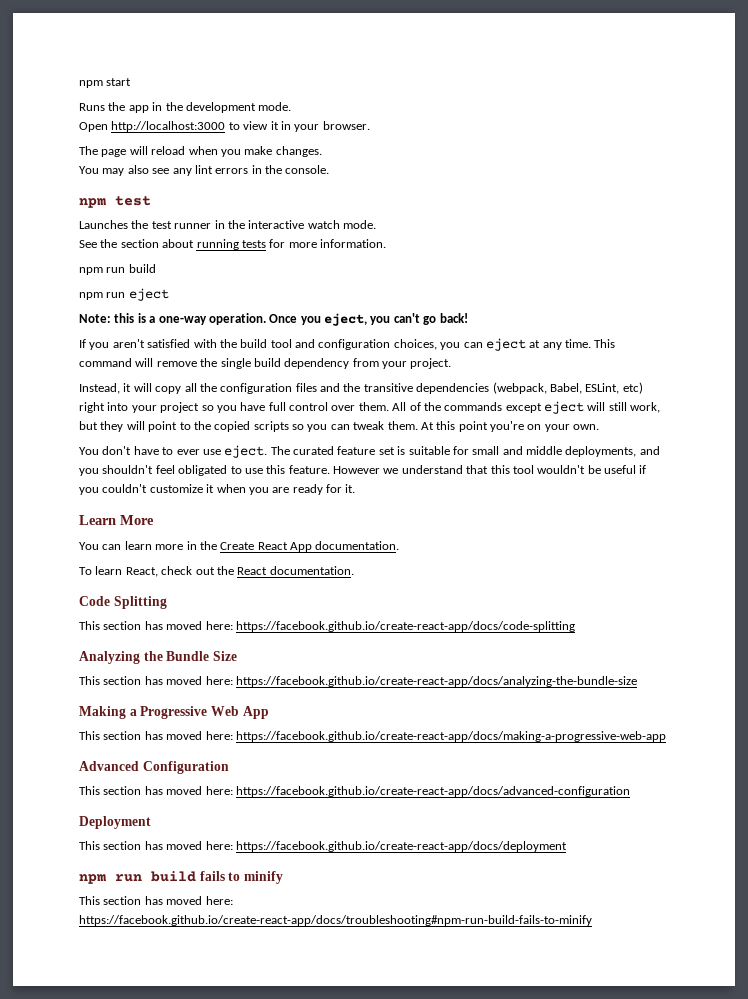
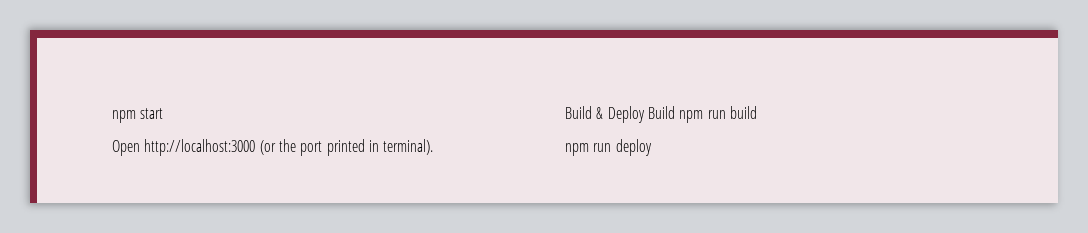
[79,102,292,113] [79,121,370,132] [79,146,322,157] [79,165,330,176] [79,196,151,208] [79,220,376,229] [79,239,386,250] Runs the app in the development mode. // Open http://localhost:3000 to view it in your browser. // The page will reload when you make changes. // You may also see any lint errors in the console. // npm test // Launches the test runner in the interactive watch mode. // See the section about running tests for more information. // -> [112,139,434,156] [565,106,675,123] Open http://localhost:3000 (or the port printed in terminal). // Build & Deploy Build
[128,288,169,301] [79,313,468,326] [79,338,616,351] [79,358,452,369] [79,382,643,394] [79,401,661,414] [79,421,600,432] [79,445,660,458] [79,465,647,476] [79,484,356,495] [79,515,154,525] [79,541,400,552] [79,566,354,577] [79,596,167,609] [79,621,575,632] [79,651,237,664] [79,676,637,687] [79,706,269,719] [79,731,666,742] [79,761,229,774] [79,786,630,797] [79,816,151,829] [79,841,567,852] [79,871,283,884] [79,896,233,905] [79,915,592,926] eject // Note: this is a one-way operation. Once you eject, you can't go back! // If you aren't satisfied with the build tool and configuration choices, you can eject at any time. This command will remove the single build dependency from your project. // Instead, it will copy all the configuration files and the transitive dependencies (webpack, Babel, ESLint, etc) right into your project so you have full control over them. All of the commands except eject will still work, but they will point to the copied scripts so you can tweak them. At this point you're on your own. // You don't have to ever use eject. The curated feature set is suitable for small and middle deployments, and you shouldn't feel obligated to use this feature. However we understand that this tool wouldn't be useful if you couldn't customize it when you are ready for it. // Learn More // You can learn more in the Create React App documentation. // To learn React, check out the React documentation. // Code Splitting // This section has moved here: https://facebook.github.io/create-react-app/docs/code-splitting // Analyzing the Bundle Size // This section has moved here: https://facebook.github.io/create-react-app/docs/analyzing-the-bundle-size // Making a Progressive Web App // This section has moved here: https://facebook.github.io/create-react-app/docs/making-a-progressive-web-app // Advanced Configuration // This section has moved here: https://facebook.github.io/create-react-app/docs/advanced-configuration // Deployment // This section has moved here: https://facebook.github.io/create-react-app/docs/deployment // npm run build fails to minify // This section has moved here: https://facebook.github.io/create-react-app/docs/troubleshooting#npm-run-build-fails-to-minify -> [615,139,652,156] deploy

